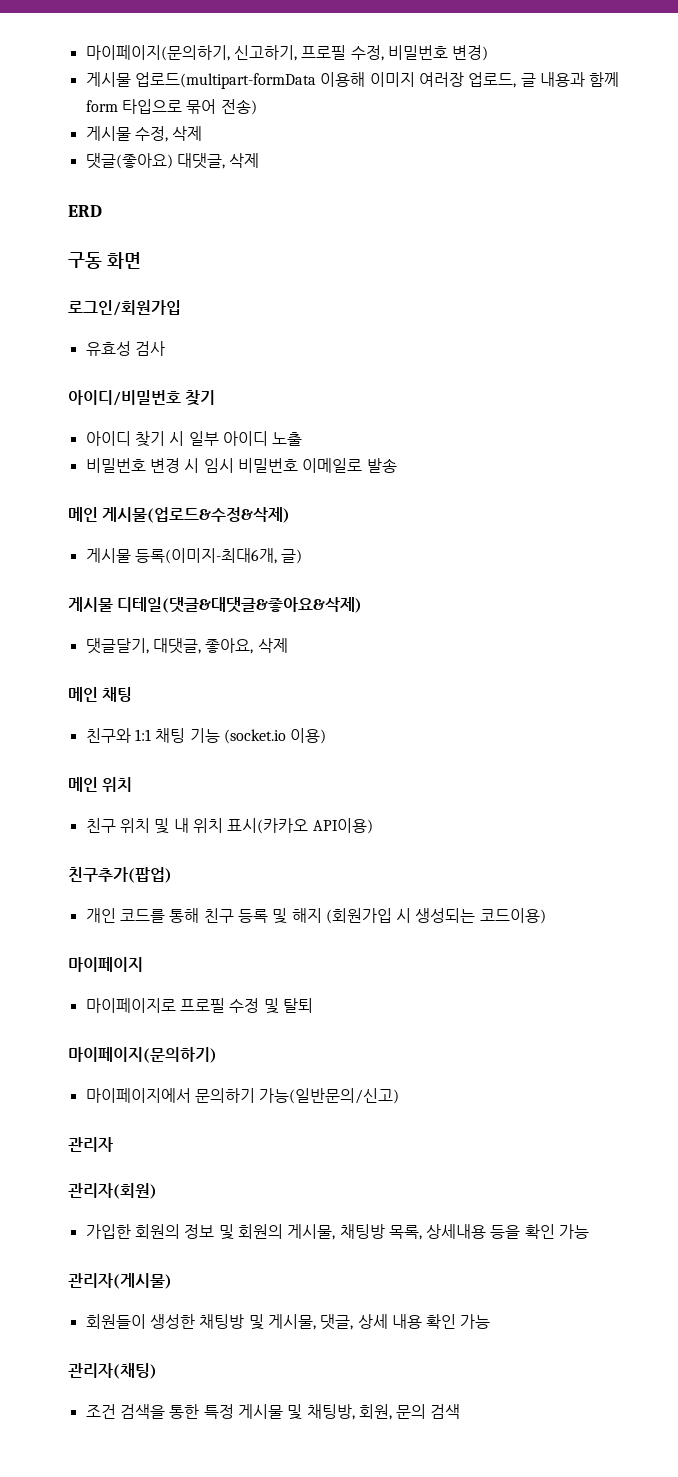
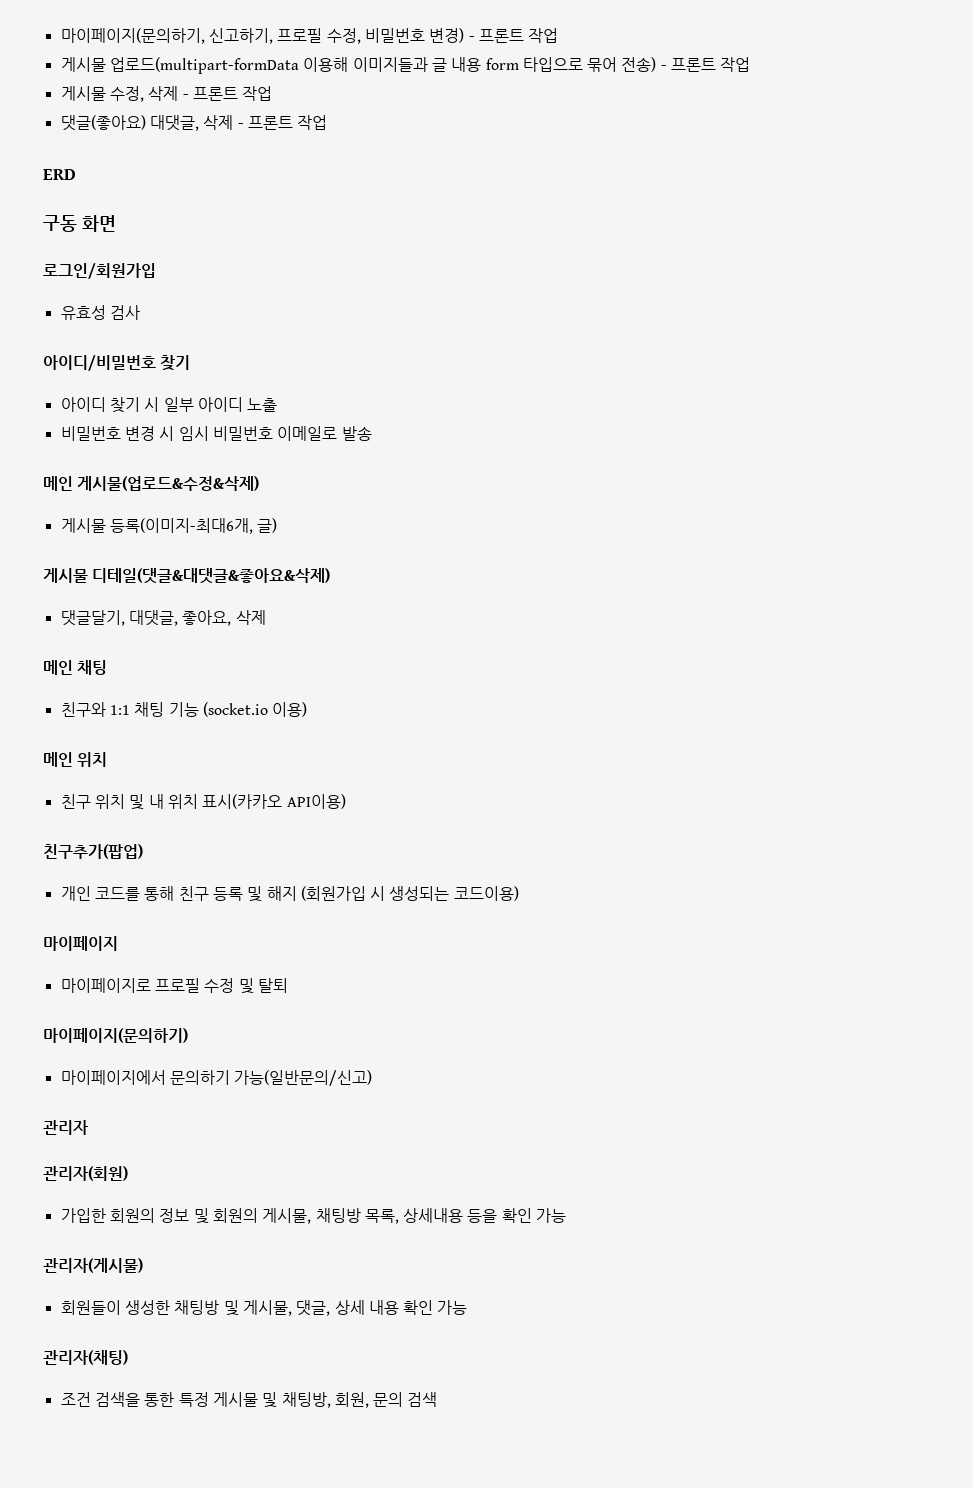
(489, 53) none -> [468,28,559,43] - 프론트 작업
[369,72,620,88] 이미지 여러장 업로드, 글 내용과 함께 -> [352,57,482,72] 이미지들과 글 내용
(257, 107) none -> [660,57,751,72] - 프론트 작업
(203, 133) none -> [182,86,273,101] - 프론트 작업
(260, 160) none -> [237,115,328,130] - 프론트 작업

